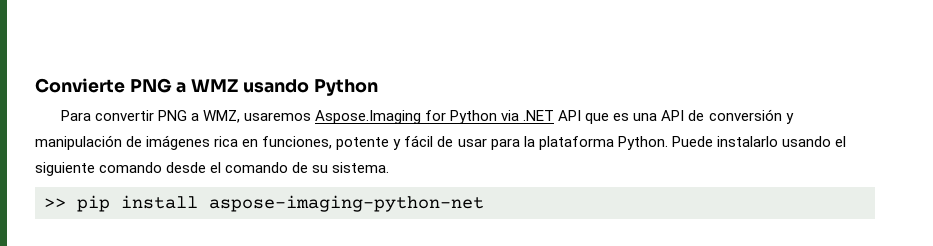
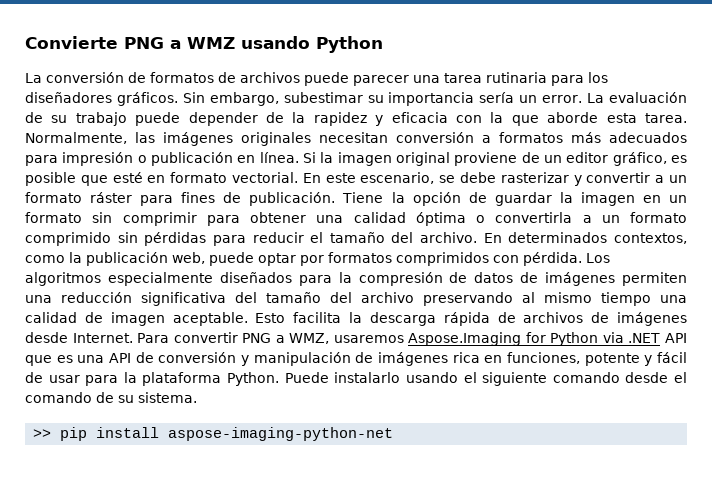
(378, 87) none -> [25,72,608,86] [25,92,688,106] [25,112,687,126] [25,132,687,146] [25,152,687,166] [25,172,687,186] [25,192,687,206] [25,212,687,226] [25,232,687,246] [25,252,610,266] [25,272,687,286] [25,292,687,306] [25,312,687,326] [25,332,133,343] La conversión de formatos de archivos puede parecer una tarea rutinaria para los diseñadores gráficos. Sin embargo, subestimar su importancia sería un error. La evaluación de su trabajo puede depender de la rapidez y eficacia con la que aborde esta tarea. Normalmente, las imágenes originales necesitan conversión a formatos más adecuados para impresión o publicación en línea. Si la imagen original proviene de un editor gráfico, es posible que esté en formato vectorial. En este escenario, se debe rasterizar y convertir a un formato ráster para fines de publicación. Tiene la opción de guardar la imagen en un formato sin comprimir para obtener una calidad óptima o convertirla a un formato comprimido sin pérdidas para reducir el tamaño del archivo. En determinados contextos, como la publicación web, puede optar por formatos comprimidos con pérdida. Los algoritmos especialmente diseñados para la compresión de datos de imágenes permiten una reducción significativa del tamaño del archivo preservando al mismo tiempo una calidad de imagen aceptable. Esto facilita la descarga rápida de archivos de imágenes desde Internet.

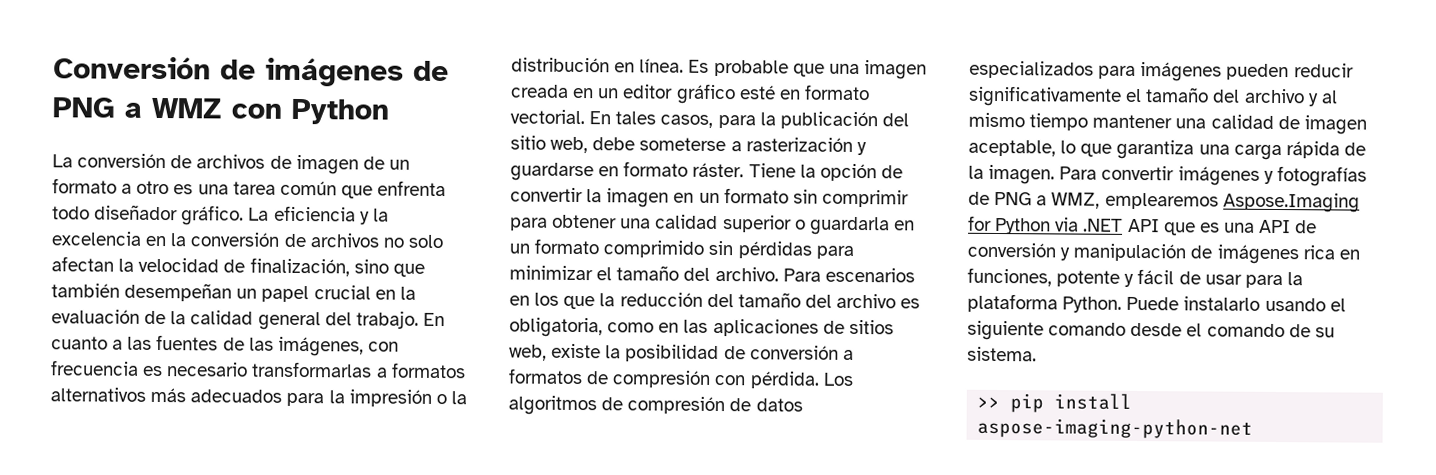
[25,36,118,49] Convierte -> [53,56,449,87] Conversión de imágenes de
[241,36,310,49] usando -> [231,103,282,119] con
[150,72,608,86] [25,92,688,106] [25,112,687,126] [25,132,563,146] formatos de archivos puede parecer una tarea rutinaria para los diseñadores gráficos. Sin embargo, subestimar su importancia sería un error. La evaluación de su trabajo puede depender de la rapidez y eficacia con la que aborde esta tarea. Normalmente, las imágenes originales necesitan conversión a formatos -> [196,154,410,175] [52,178,447,199] [52,204,389,226] [51,231,444,249] [51,256,425,277] [51,282,416,303] [51,309,445,331] [51,334,399,357] [50,360,466,379] [50,387,146,402] archivos de imagen de un formato a otro es una tarea común que enfrenta todo diseñador gráfico. La eficiencia y la excelencia en la conversión de archivos no solo afectan la velocidad de finalización, sino que también desempeñan un papel crucial en la evaluación de la calidad general del trabajo. En cuanto a las fuentes de las imágenes, con frecuencia es necesario transformarlas a formatos alternativos
(58, 160) none -> [328,390,345,404] la
[151,152,687,166] [25,172,108,186] publicación en línea. Si la imagen original proviene de un editor gráfico, es posible que -> [450,391,467,405] [511,57,927,80] [510,83,736,105] la distribución en línea. Es probable que una imagen creada en un editor gráfico
[325,172,687,186] [25,192,336,206] este escenario, se debe rasterizar y convertir a un formato ráster para fines de publicación. -> [615,111,909,130] [510,135,867,156] [510,161,745,182] tales casos, para la publicación del sitio web, debe someterse a rasterización y guardarse en formato ráster.
[494,192,552,206] guardar -> [510,187,583,203] convertir
[415,212,592,226] óptima o convertirla a -> [722,215,915,236] superior o guardarla en
[252,232,304,243] reducir -> [509,265,593,281] minimizar
[483,232,687,244] [25,252,610,266] [25,272,687,286] [25,292,513,306] En determinados contextos, como la publicación web, puede optar por formatos comprimidos con pérdida. Los algoritmos especialmente diseñados para la compresión de datos de imágenes permiten una reducción significativa del tamaño del archivo preservando -> [782,267,915,283] [509,292,921,310] [509,317,894,338] [509,343,854,363] [508,368,854,389] [508,395,803,416] [969,60,1354,82] [968,85,1319,107] Para escenarios en los que la reducción del tamaño del archivo es obligatoria, como en las aplicaciones de sitios web, existe la posibilidad de conversión a formatos de compresión con pérdida. Los algoritmos de compresión de datos especializados para imágenes pueden reducir significativamente el tamaño del archivo y
(651, 299) none -> [1092,114,1173,129] mantener
[172,312,687,326] [25,332,238,343] aceptable. Esto facilita la descarga rápida de archivos de imágenes desde Internet. Para convertir -> [968,139,1366,161] [968,164,1367,187] [968,191,990,205] aceptable, lo que garantiza una carga rápida de la imagen. Para convertir imágenes y fotografías de
[333,335,404,343] usaremos -> [1104,192,1219,210] emplearemos

